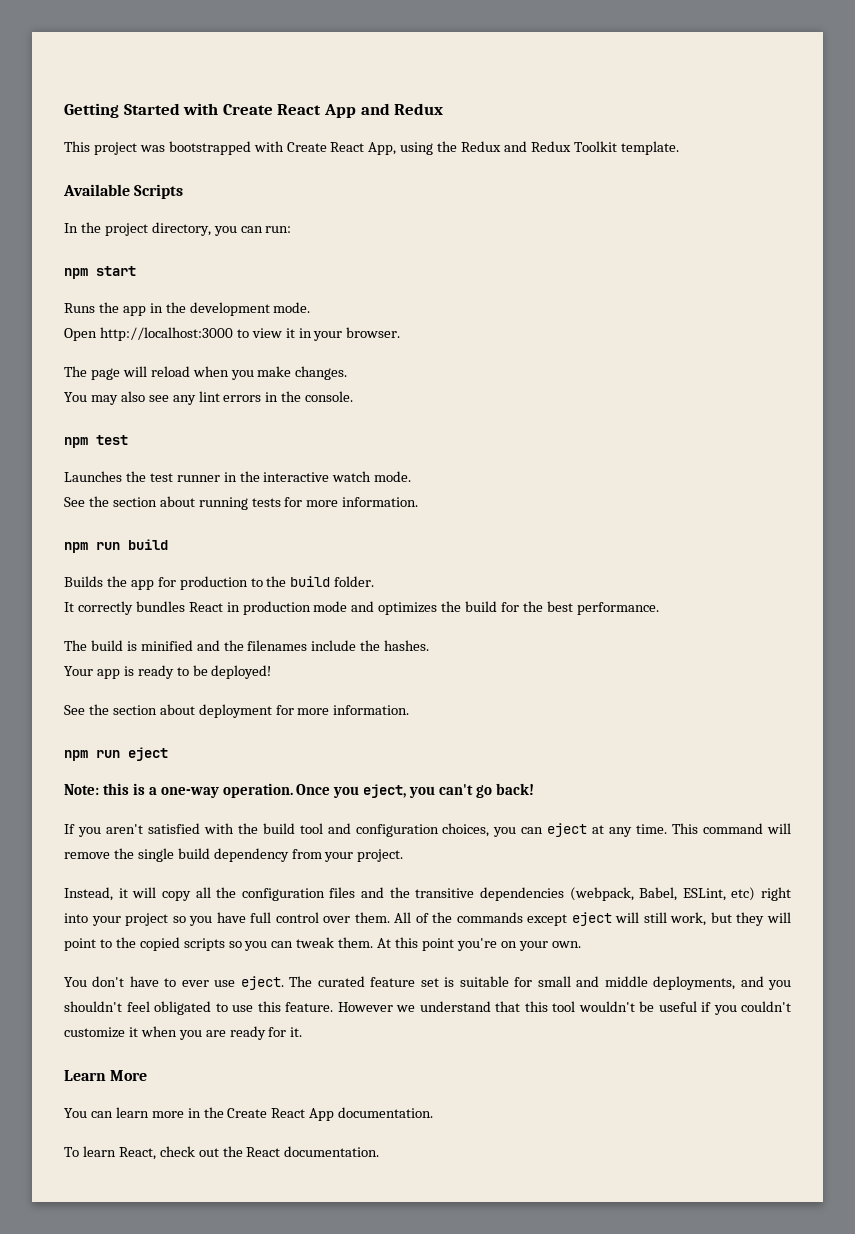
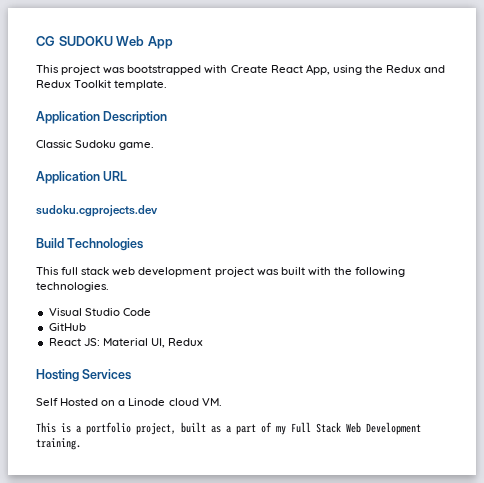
[64,103,444,118] Getting Started with Create React App and Redux -> [36,36,173,49] CG SUDOKU Web App
[63,184,184,199] [64,222,292,236] [64,266,136,279] [64,302,311,316] [64,327,401,341] [64,366,348,380] [64,391,354,405] [64,435,128,448] [64,471,412,482] [64,496,419,510] [64,539,168,553] [64,576,375,590] [64,601,659,615] [64,640,430,651] [64,665,272,679] [64,704,410,718] [64,747,168,761] [64,783,534,798] [64,823,791,837] [64,848,404,862] [64,887,791,901] [64,912,791,926] [64,937,581,951] [64,976,792,990] [64,1001,791,1015] [64,1026,303,1040] [64,1070,148,1081] [64,1107,434,1121] [64,1146,380,1160] Available Scripts // In the project directory, you can run: // npm start // Runs the app in the development mode. // Open http://localhost:3000 to view it in your browser. // The page will reload when you make changes. // You may also see any lint errors in the console. // npm test // Launches the test runner in the interactive watch mode. // See the section about running tests for more information. // npm run build // Builds the app for production to the build folder. // It correctly bundles React in production mode and optimizes the build for the best performance. // The build is minified and the filenames include the hashes. // Your app is ready to be deployed! // See the section about deployment for more information. // npm run eject // Note: this is a one-way operation. Once you eject, you can't go back! // If you aren't satisfied with the build tool and configuration choices, you can eject at any time. This command will remove the single build dependency from your project. // Instead, it will copy all the configuration files and the transitive dependencies (webpack, Babel, ESLint, etc) right into your project so you have full control over them. All of the commands except eject will still work, but they will point to the copied scripts so you can tweak them. At this point you're on your own. // You don't have to ever use eject. The curated feature set is suitable for small and middle deployments, and you shouldn't feel obligated to use this feature. However we understand that this tool wouldn't be useful if you couldn't customize it when you are ready for it. // Learn More // You can learn more in the Create React App documentation. // To learn React, check out the React documentation. -> [36,111,168,124] [36,140,155,150] [36,171,128,184] [36,205,158,217] [36,238,144,251] [36,267,406,277] [36,282,109,292] [48,308,151,316] [48,323,86,331] [48,338,204,348] [36,369,132,382] [36,398,222,406] [36,422,421,435] [36,438,81,450] Application Description // Classic Sudoku game. // Application URL // sudoku.cgprojects.dev // Build Technologies // This full stack web development project was built with the following technologies. // Visual Studio Code // GitHub // React JS: Material UI, Redux // Hosting Services // Self Hosted on a Linode cloud VM. // This is a portfolio project, built as a part of my Full Stack Web Development training.

